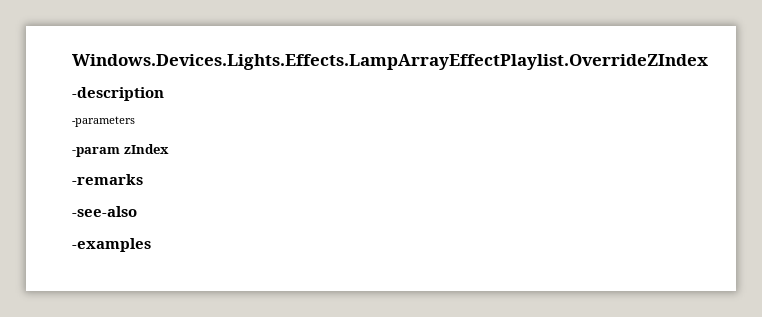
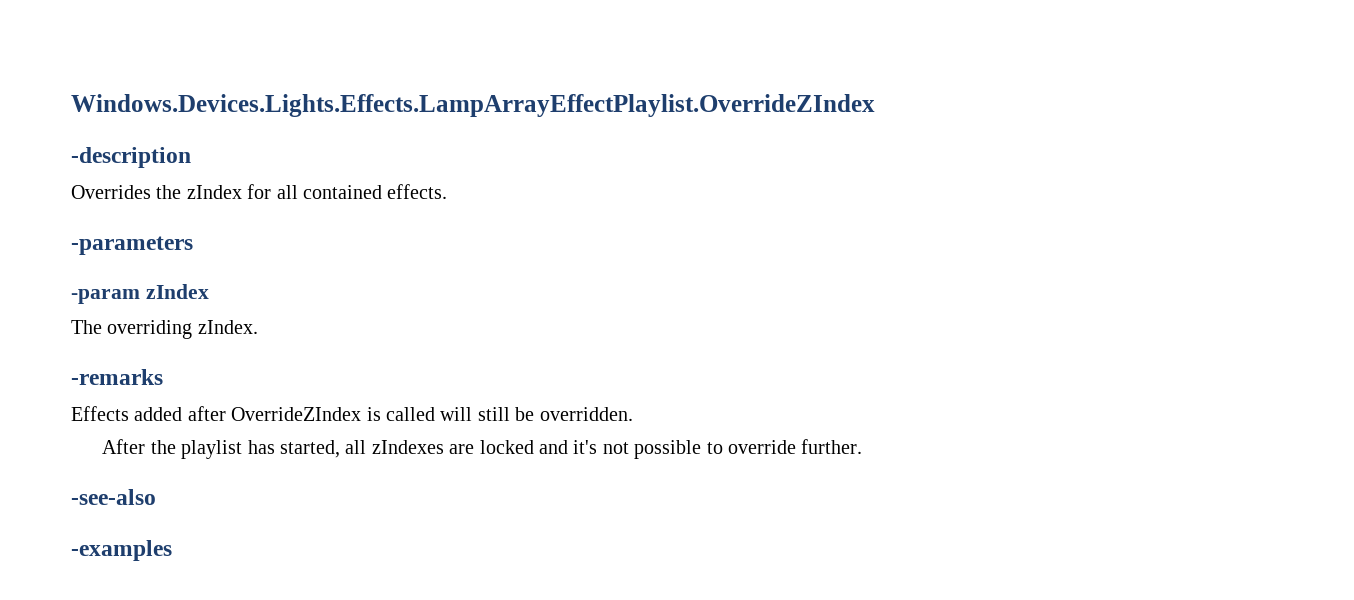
[72,116,135,127] [72,144,169,157] [72,174,143,185] -parameters // -param zIndex // -remarks -> [71,184,448,199] [71,236,193,255] [71,284,209,304] [71,320,258,339] [71,369,163,385] [71,406,633,421] [102,439,863,459] Overrides the zIndex for all contained effects. // -parameters // -param zIndex // The overriding zIndex. // -remarks // Effects added after OverrideZIndex is called will still be overridden. // After the playlist has started, all zIndexes are locked and it's not possible to override further.

